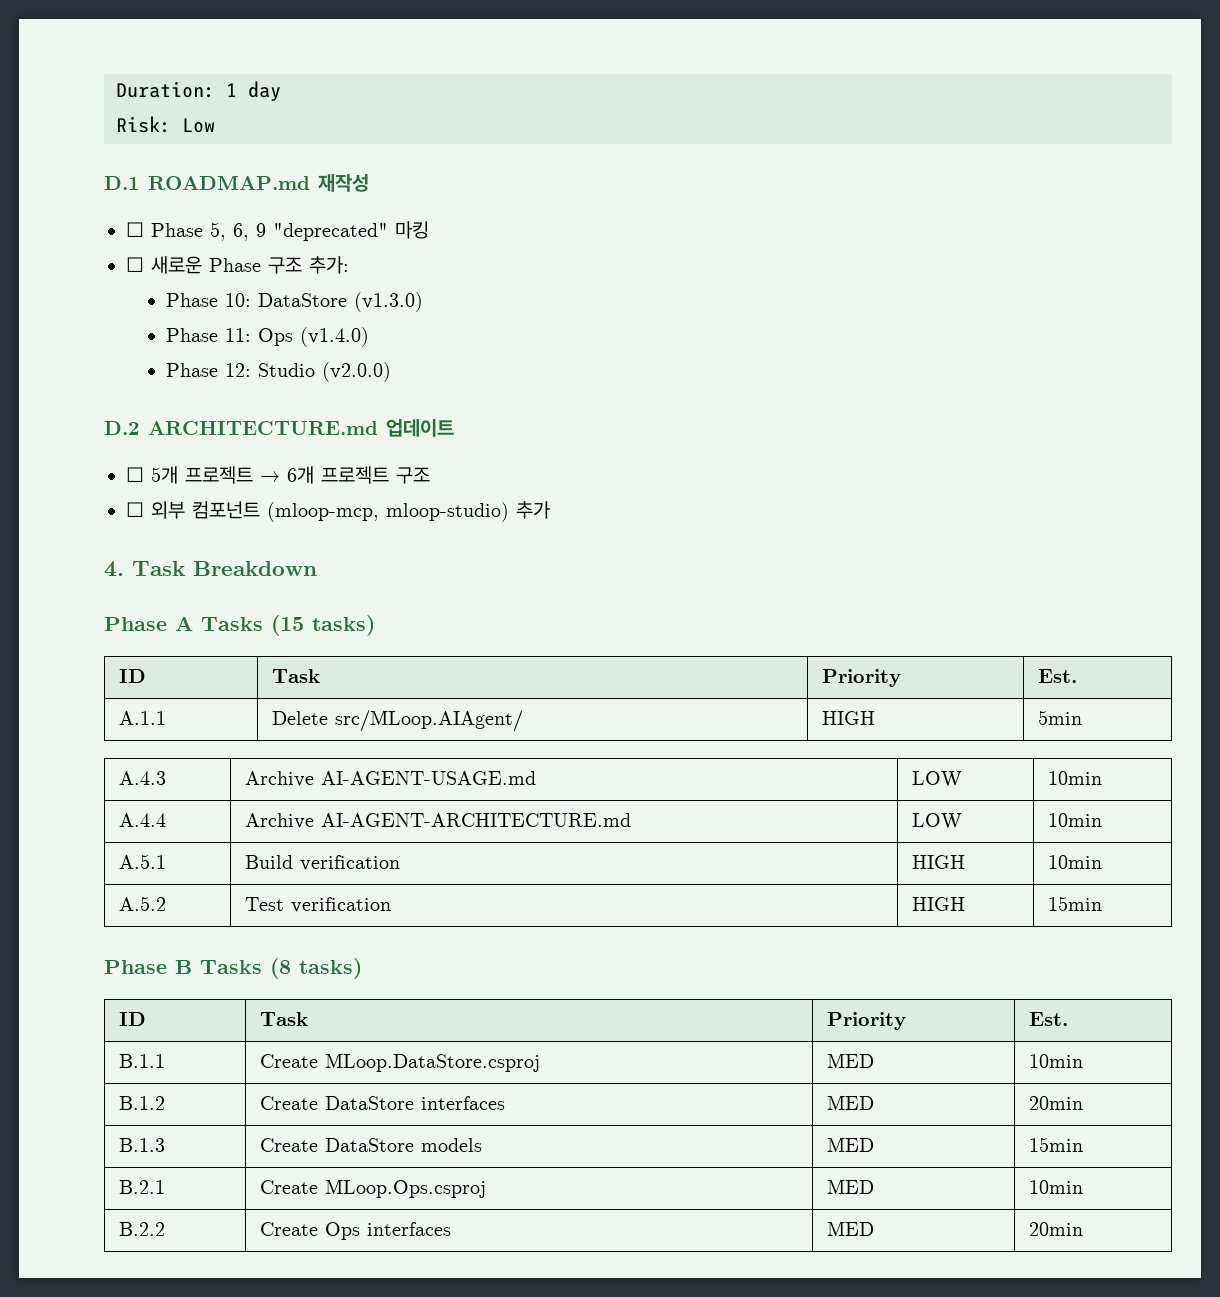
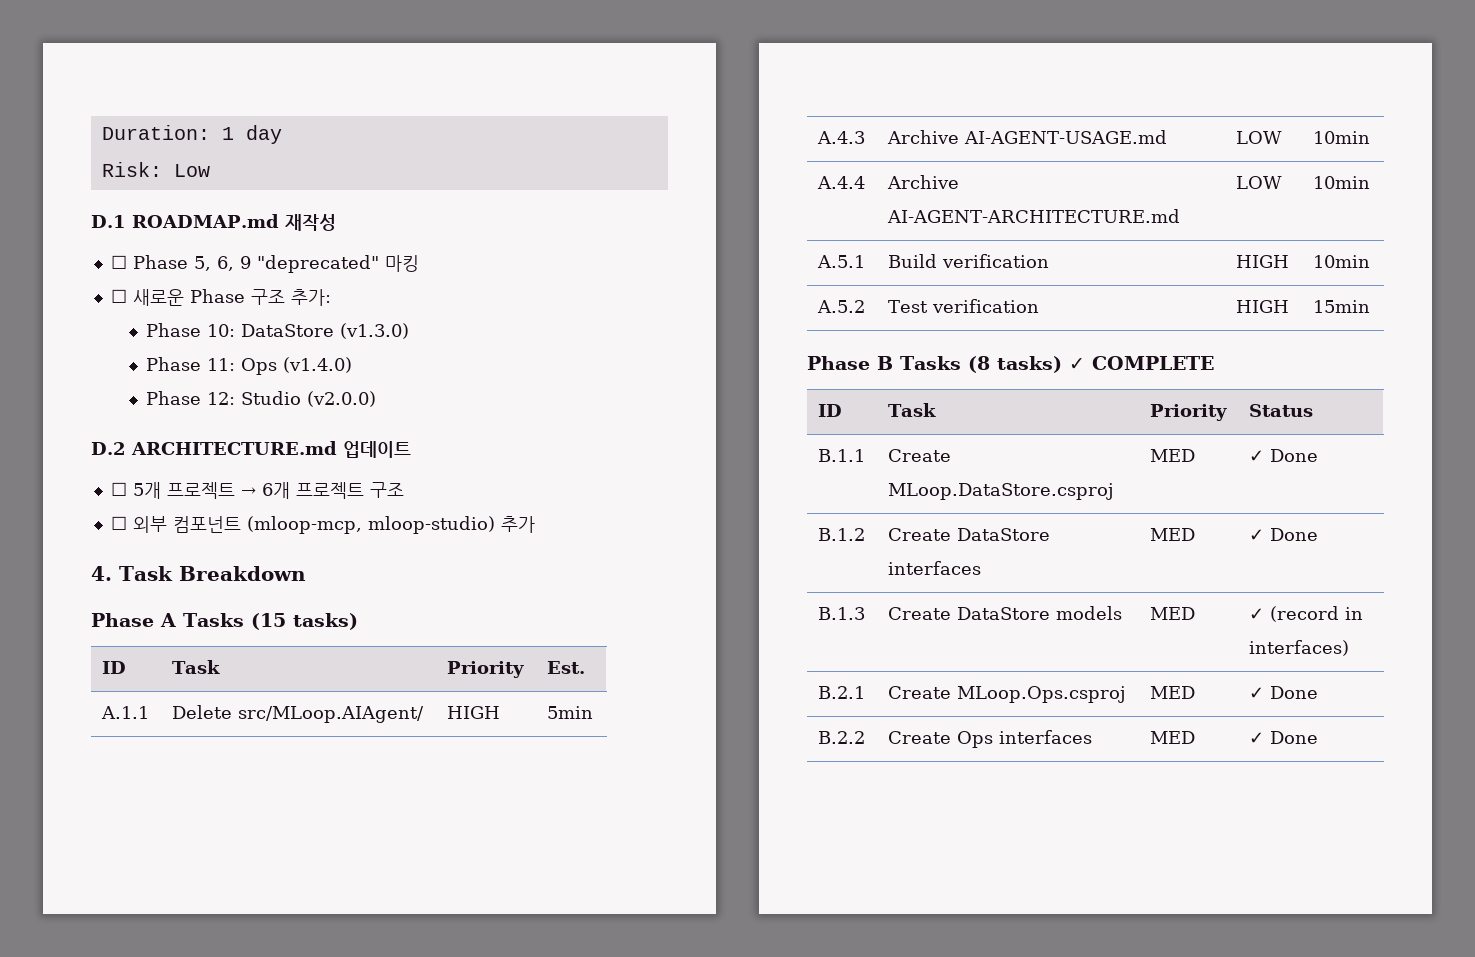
[119,1012,147,1026] [260,1012,309,1026] [827,1012,907,1030] [1029,1012,1069,1026] // ID | Task | Priority | Est. -> [1068,356,1214,370] [818,404,843,417] [888,403,937,417] [1150,404,1228,421] [1249,404,1314,417] ✓ COMPLETE // ID | Task | Priority | Status
[1029,1054,1084,1068] 10min -> [1249,449,1319,462] ✓ Done
[1029,1096,1084,1110] 20min -> [1249,528,1319,541] ✓ Done
[1029,1137,1084,1152] 15min -> [1249,606,1364,622] [1249,640,1350,656] ✓ (record in interfaces)
[1029,1180,1084,1194] 10min -> [1249,686,1319,699] ✓ Done
[1029,1222,1084,1236] 20min -> [1249,731,1319,744] ✓ Done

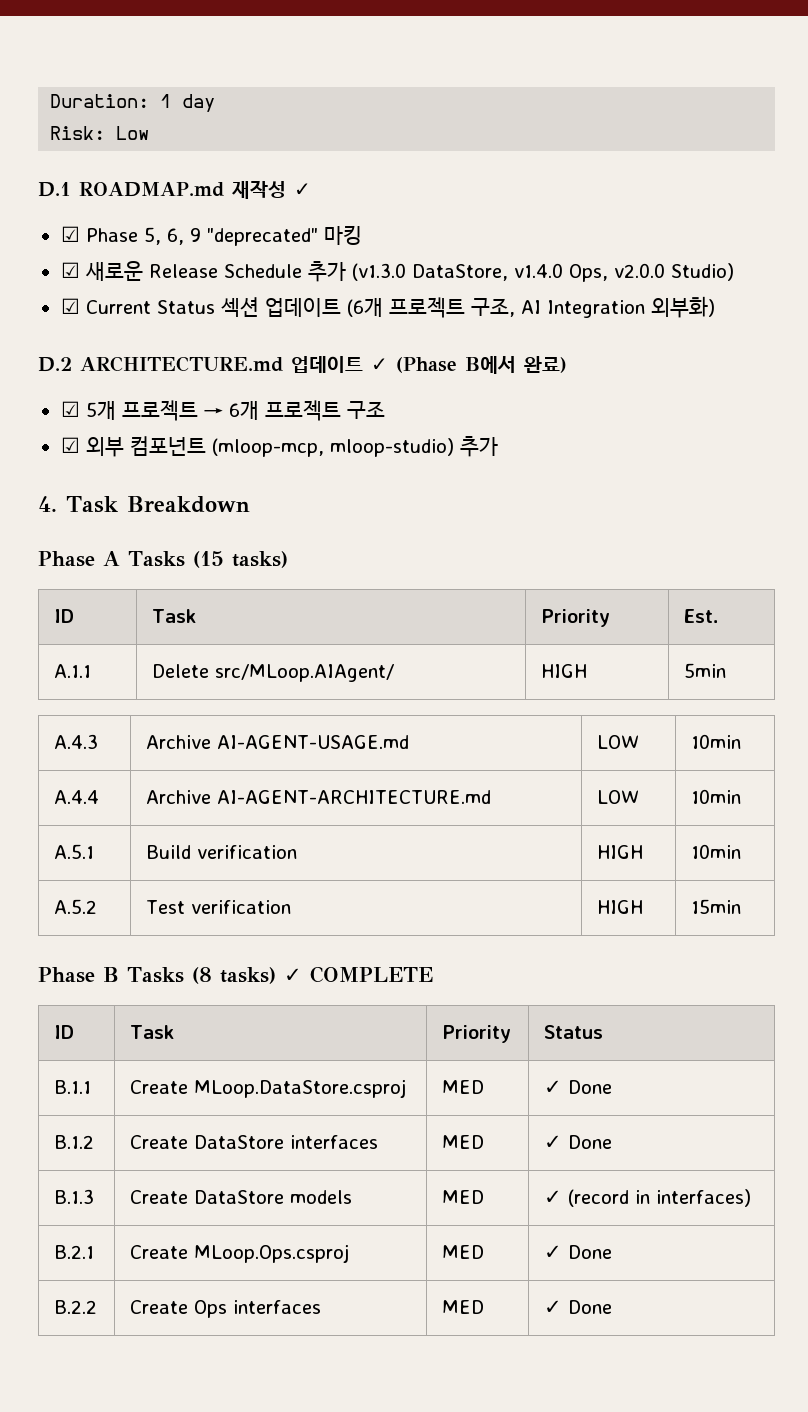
[110,255,127,269] // ☐ -> [293,183,311,196] [60,226,80,242] ✓ // ☑
[110,289,331,306] [145,323,409,339] [145,357,352,375] [145,391,376,407] [91,441,411,458] [110,482,127,496] ☐ 새로운 Phase 구조 추가: // Phase 10: DataStore (v1.3.0) // Phase 11: Ops (v1.4.0) // Phase 12: Studio (v2.0.0) // D.2 ARCHITECTURE.md 업데이트 // ☐ -> [60,261,734,282] [60,296,715,318] [38,356,567,374] [60,401,80,417] ☑ 새로운 Release Schedule 추가 (v1.3.0 DataStore, v1.4.0 Ops, v2.0.0 Studio) // ☑ Current Status 섹션 업데이트 (6개 프로젝트 구조, AI Integration 외부화) // D.2 ARCHITECTURE.md 업데이트 ✓ (Phase B에서 완료) // ☑
[110,516,127,530] ☐ -> [60,437,80,453] ☑

